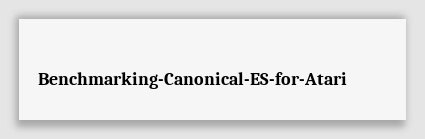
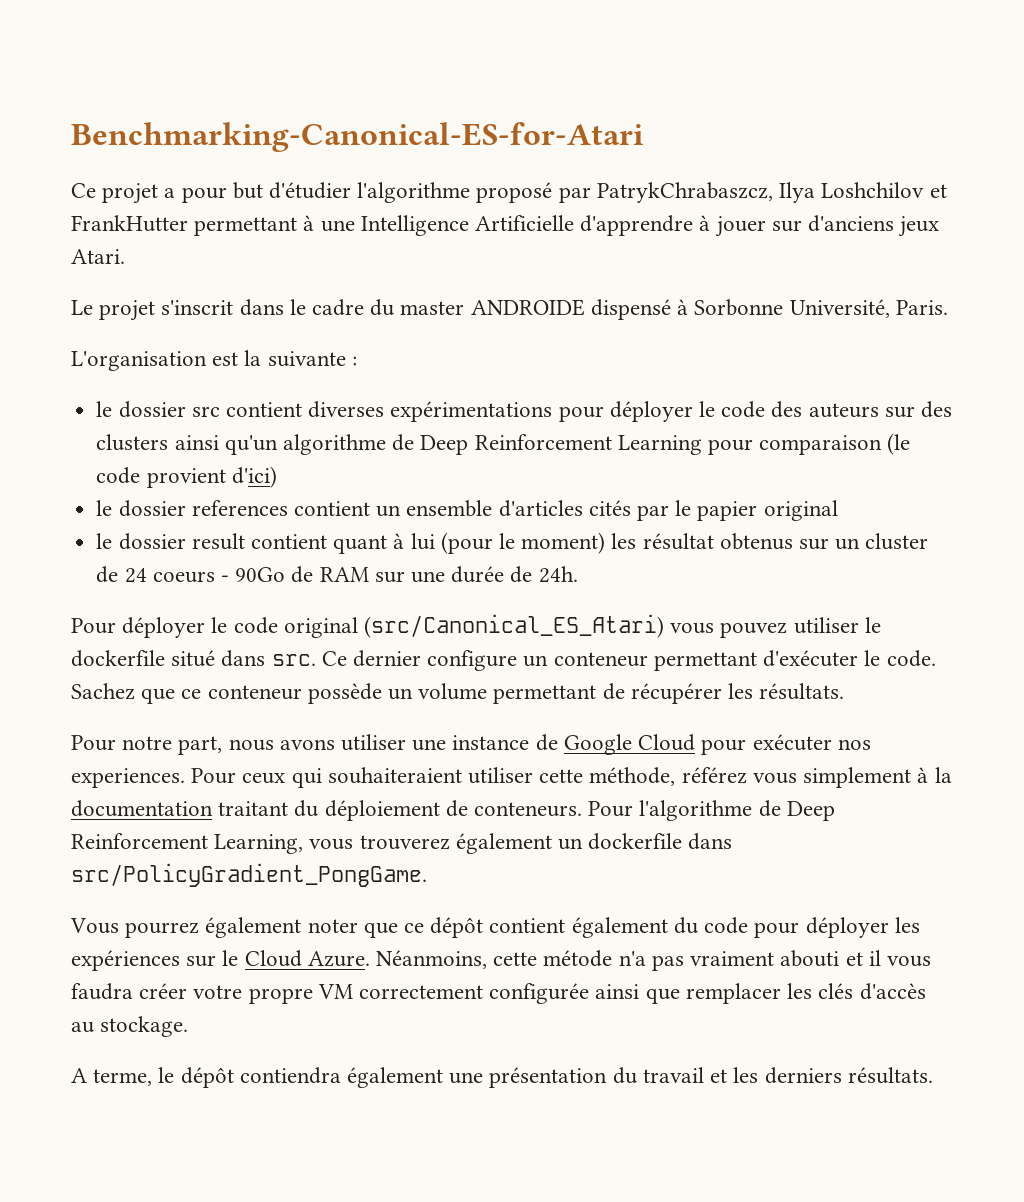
(347, 80) none -> [71,182,947,204] [71,215,940,237] [71,249,125,264] [71,299,948,321] [71,350,357,371] [96,401,953,422] [96,433,911,455] [96,466,277,488] [96,500,838,521] [96,532,929,554] [96,566,578,583] [71,614,881,638] [71,650,936,671] [71,683,845,704] [71,734,871,755] [71,767,952,788] [71,800,835,821] [71,833,733,854] [71,863,427,887] [70,917,920,938] [71,950,931,971] [71,983,926,1004] [71,1016,189,1037] [71,1067,933,1088] // Ce projet a pour but d'étudier l'algorithme proposé par PatrykChrabaszcz, Ilya Loshchilov et FrankHutter permettant à une Intelligence Artificielle d'apprendre à jouer sur d'anciens jeux Atari. // Le projet s'inscrit dans le cadre du master ANDROIDE dispensé à Sorbonne Université, Paris. // L'organisation est la suivante : // le dossier src contient diverses expérimentations pour déployer le code des auteurs sur des clusters ainsi qu'un algorithme de Deep Reinforcement Learning pour comparaison (le code provient d'ici) // le dossier references contient un ensemble d'articles cités par le papier original // le dossier result contient quant à lui (pour le moment) les résultat obtenus sur un cluster de 24 coeurs - 90Go de RAM sur une durée de 24h. // Pour déployer le code original (src/Canonical_ES_Atari) vous pouvez utiliser le dockerfile situé dans src. Ce dernier configure un conteneur permettant d'exécuter le code. Sachez que ce conteneur possède un volume permettant de récupérer les résultats. // Pour notre part, nous avons utiliser une instance de Google Cloud pour exécuter nos experiences. Pour ceux qui souhaiteraient utiliser cette méthode, référez vous simplement à la documentation traitant du déploiement de conteneurs. Pour l'algorithme de Deep Reinforcement Learning, vous trouverez également un dockerfile dans src/PolicyGradient_PongGame. // Vous pourrez également noter que ce dépôt contient également du code pour déployer les expériences sur le Cloud Azure. Néanmoins, cette métode n'a pas vraiment abouti et il vous faudra créer votre propre VM correctement configurée ainsi que remplacer les clés d'accès au stockage. // A terme, le dépôt contiendra également une présentation du travail et les derniers résultats.

